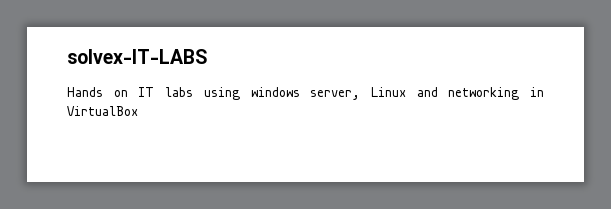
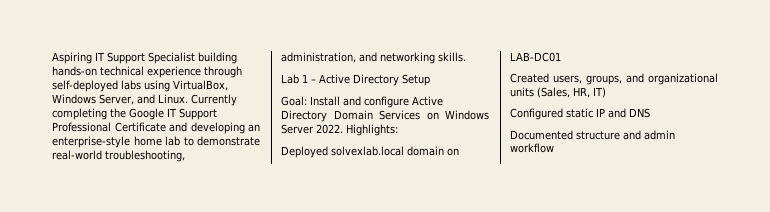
[67,49,207,64] [67,87,544,100] [67,106,138,116] solvex-IT-LABS // Hands on IT labs using windows server, Linux and networking in VirtualBox -> [52,52,237,64] [52,66,242,78] [52,80,228,92] [52,94,237,106] [52,108,217,120] [52,122,260,134] [52,136,260,148] [52,150,185,162] [281,52,466,64] [281,74,430,86] [281,96,443,108] [281,110,489,122] [281,124,398,136] [281,146,459,158] [510,52,561,62] [510,73,718,85] [510,87,606,98] [510,108,650,120] [510,130,675,140] [510,143,554,153] Aspiring IT Support Specialist building hands-on technical experience through self-deployed labs using VirtualBox, Windows Server, and Linux. Currently completing the Google IT Support Professional Certificate and developing an enterprise-style home lab to demonstrate real-world troubleshooting, administration, and networking skills. // Lab 1 – Active Directory Setup // Goal: Install and configure Active Directory Domain Services on Windows Server 2022. Highlights: // Deployed solvexlab.local domain on LAB-DC01 // Created users, groups, and organizational units (Sales, HR, IT) // Configured static IP and DNS // Documented structure and admin workflow

